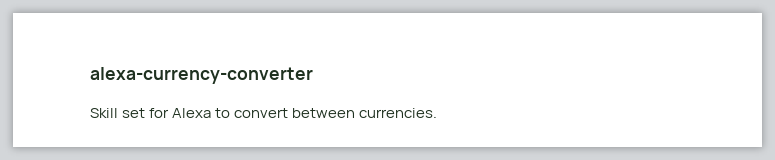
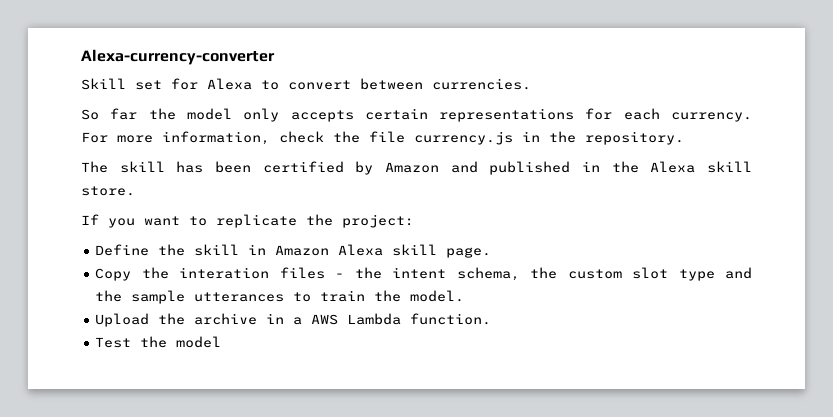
[90,67,313,84] alexa-currency-converter -> [81,49,275,65] Alexa-currency-converter
(438, 113) none -> [81,108,752,122] [81,131,684,145] [81,161,752,175] [81,186,135,196] [81,214,414,228] [95,244,492,258] [95,267,753,281] [95,290,465,304] [95,313,492,327] [95,336,222,348] // So far the model only accepts certain representations for each currency. For more information, check the file currency.js in the repository. // The skill has been certified by Amazon and published in the Alexa skill store. // If you want to replicate the project: // Define the skill in Amazon Alexa skill page. // Copy the interation files - the intent schema, the custom slot type and the sample utterances to train the model. // Upload the archive in a AWS Lambda function. // Test the model

